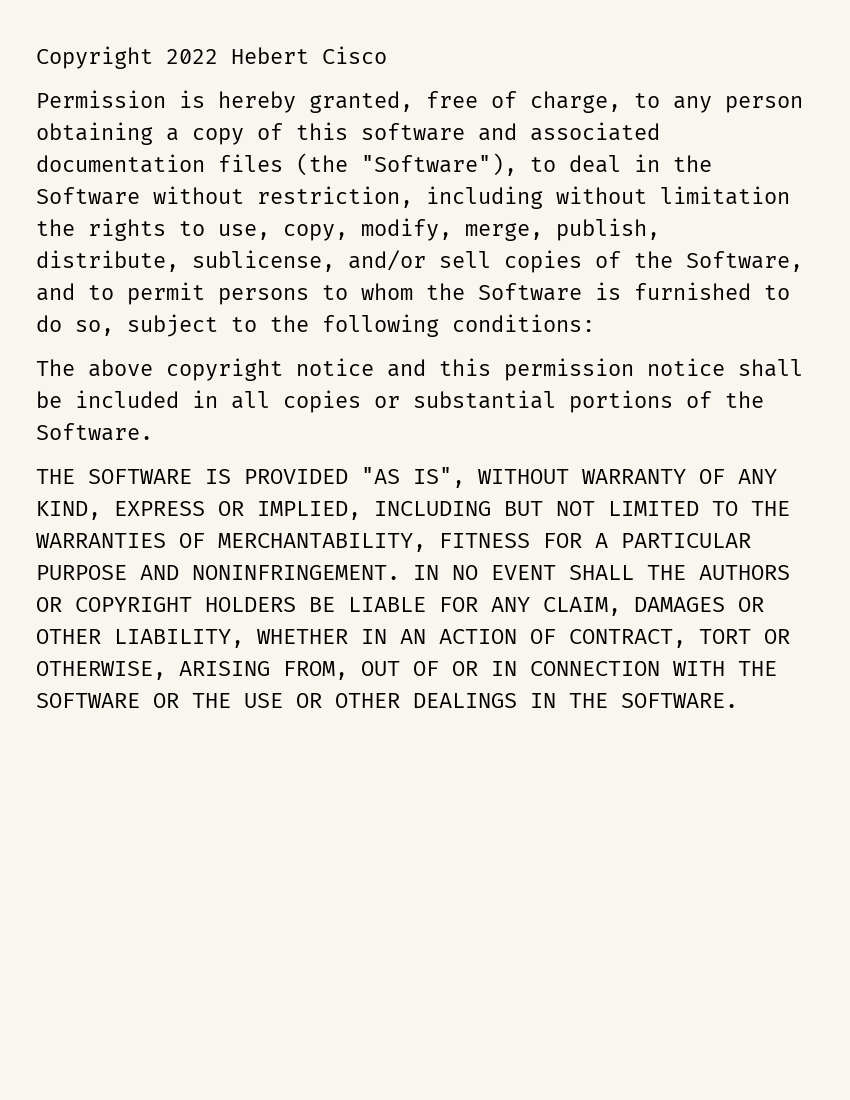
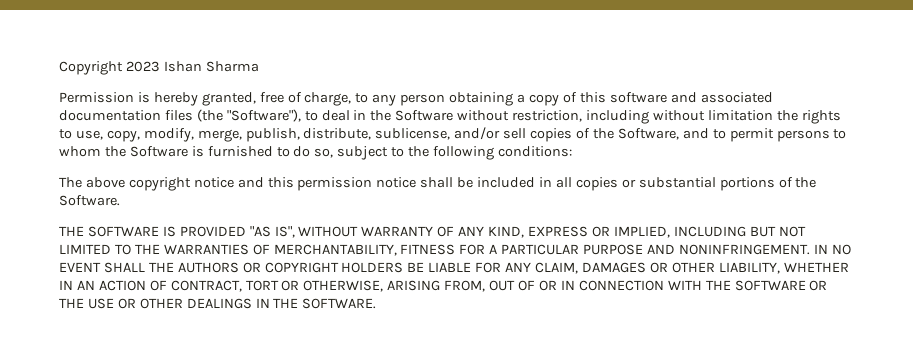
[166,46,387,64] 2022 Hebert Cisco -> [125,61,259,72] 2023 Ishan Sharma

